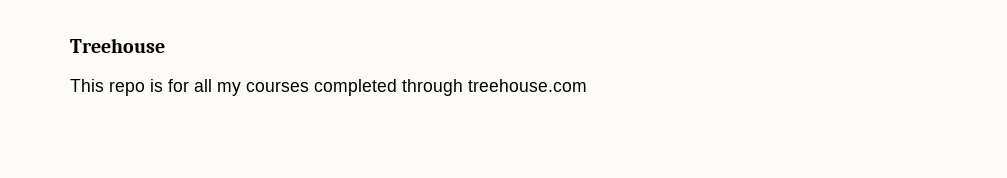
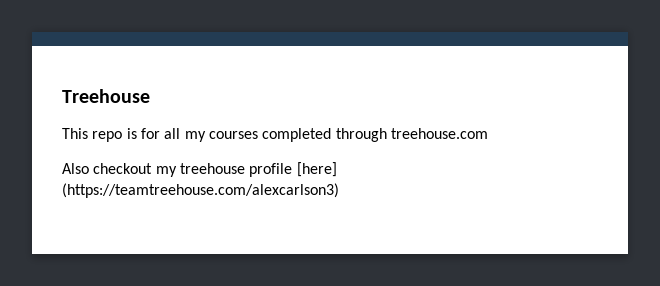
(587, 85) none -> [62,162,337,177] [62,183,339,198] // Also checkout my treehouse profile [here] (https://teamtreehouse.com/alexcarlson3)

